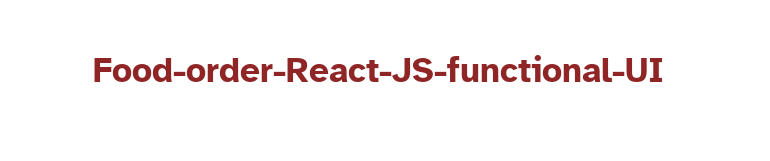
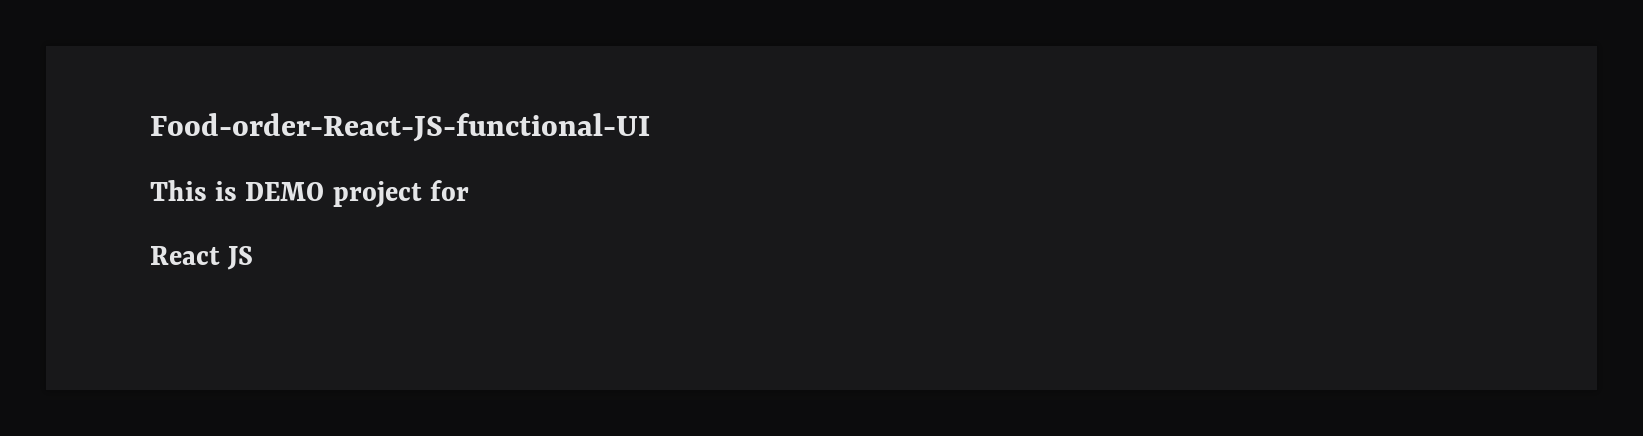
(664, 68) none -> [150,180,469,208] [150,246,254,270] // This is DEMO project for // React JS

